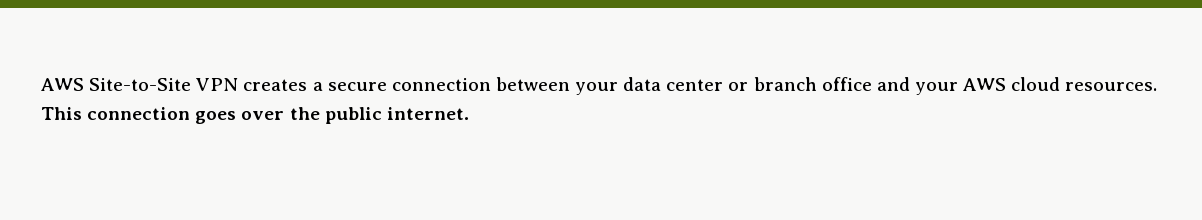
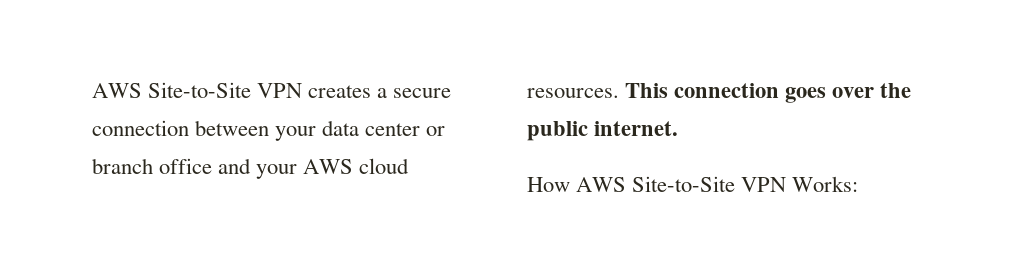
(469, 113) none -> [527,176,859,192] // How AWS Site-to-Site VPN Works:

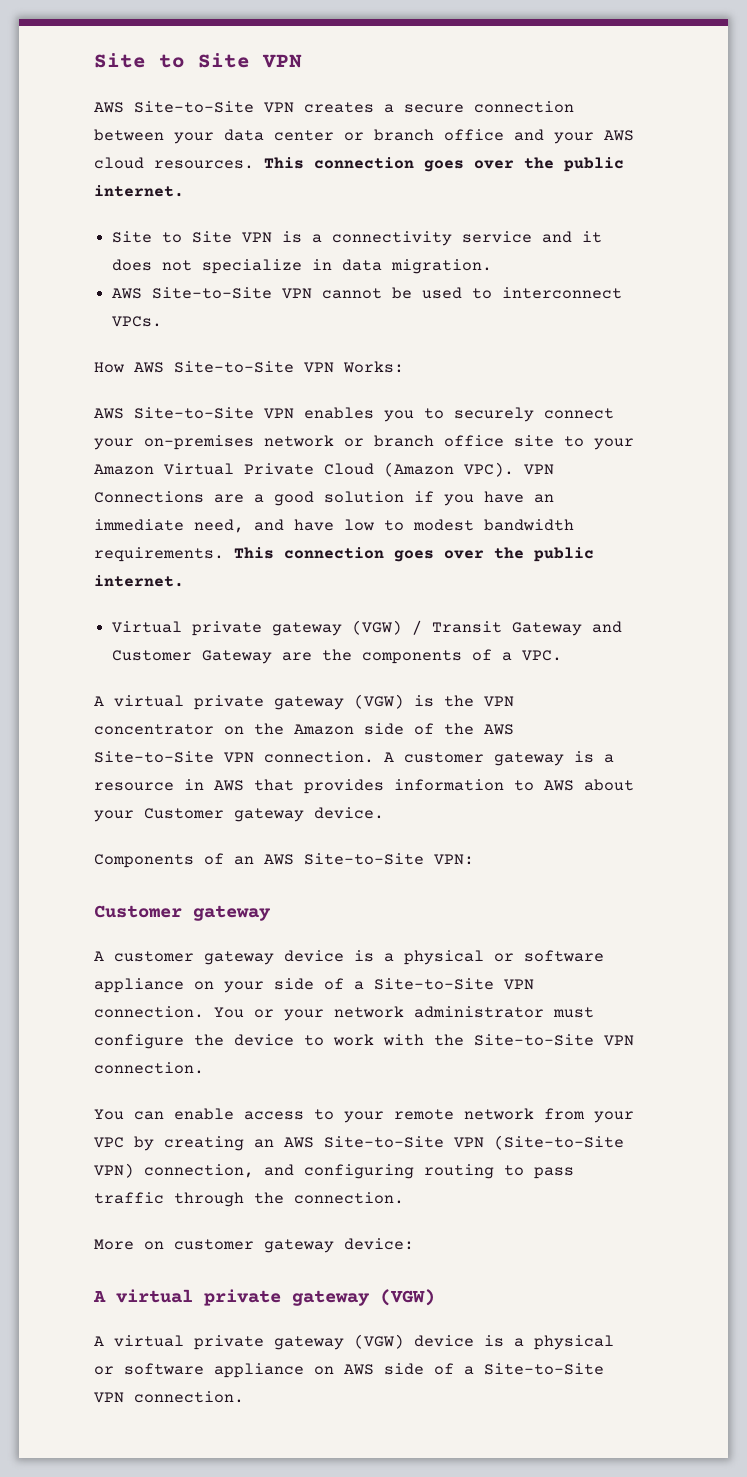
(92, 90) none -> [94,53,302,68] Site to Site VPN //
(679, 128) none -> [112,231,603,246] [112,259,493,274] [112,287,623,299] [112,316,163,327] // Site to Site VPN is a connectivity service and it does not specialize in data migration. // AWS Site-to-Site VPN cannot be used to interconnect VPCs.
(859, 184) none -> [94,407,614,422] [94,435,634,450] [94,462,554,477] [94,491,554,506] [94,519,574,533] [94,547,594,562] [94,575,184,587] [112,620,623,636] [112,649,563,664] [94,694,514,710] [94,723,514,735] [94,751,614,766] [94,779,634,794] [94,807,384,822] [94,853,474,868] [94,905,271,921] [94,950,604,965] [94,978,534,993] [94,1006,594,1021] [94,1034,634,1049] [94,1062,204,1074] [94,1108,634,1123] [94,1135,624,1151] [94,1163,574,1179] [94,1192,404,1207] [94,1238,414,1253] [93,1289,435,1306] [94,1334,614,1350] [94,1363,604,1378] [94,1391,244,1403] // AWS Site-to-Site VPN enables you to securely connect your on-premises network or branch office site to your Amazon Virtual Private Cloud (Amazon VPC). VPN Connections are a good solution if you have an immediate need, and have low to modest bandwidth requirements. This connection goes over the public internet. // Virtual private gateway (VGW) / Transit Gateway and Customer Gateway are the components of a VPC. // A virtual private gateway (VGW) is the VPN concentrator on the Amazon side of the AWS Site-to-Site VPN connection. A customer gateway is a resource in AWS that provides information to AWS about your Customer gateway device. // Components of an AWS Site-to-Site VPN: // Customer gateway // A customer gateway device is a physical or software appliance on your side of a Site-to-Site VPN connection. You or your network administrator must configure the device to work with the Site-to-Site VPN connection. // You can enable access to your remote network from your VPC by creating an AWS Site-to-Site VPN (Site-to-Site VPN) connection, and configuring routing to pass traffic through the connection. // More on customer gateway device: // A virtual private gateway (VGW) // A virtual private gateway (VGW) device is a physical or software appliance on AWS side of a Site-to-Site VPN connection.

